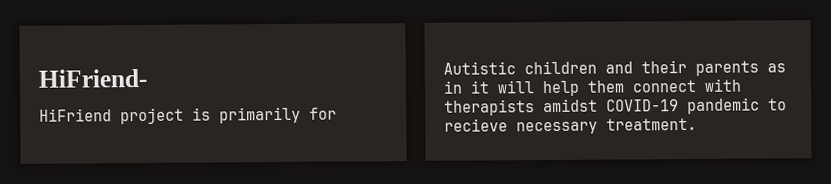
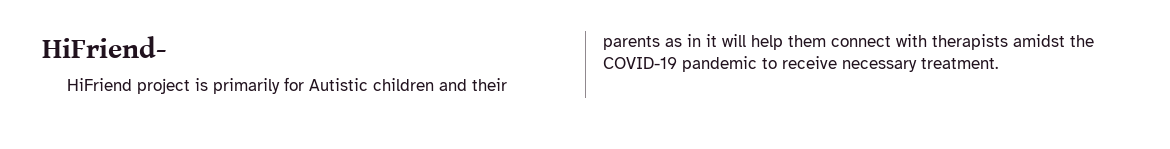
(598, 105) none -> [1070,35,1094,47] the
[444,118,508,132] recieve -> [782,56,837,69] receive

